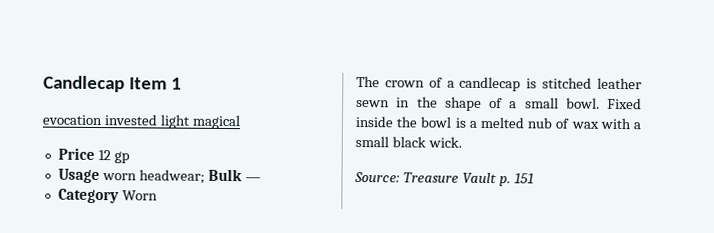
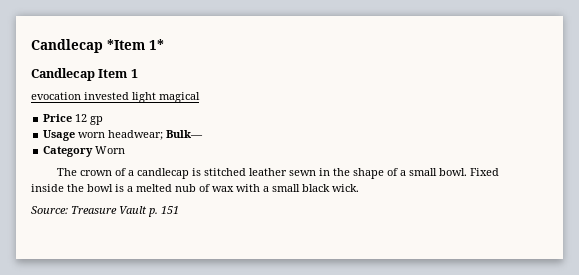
[43,75,125,93] Candlecap -> [31,39,164,53] [31,68,95,81] Candlecap *Item 1* // Candlecap
[207,168,261,182] Bulk — -> [166,130,204,138] Bulk—

